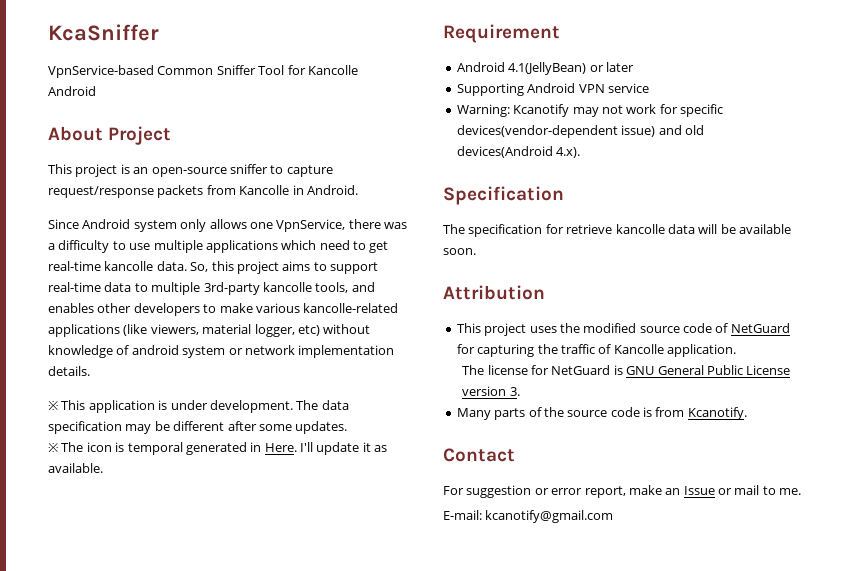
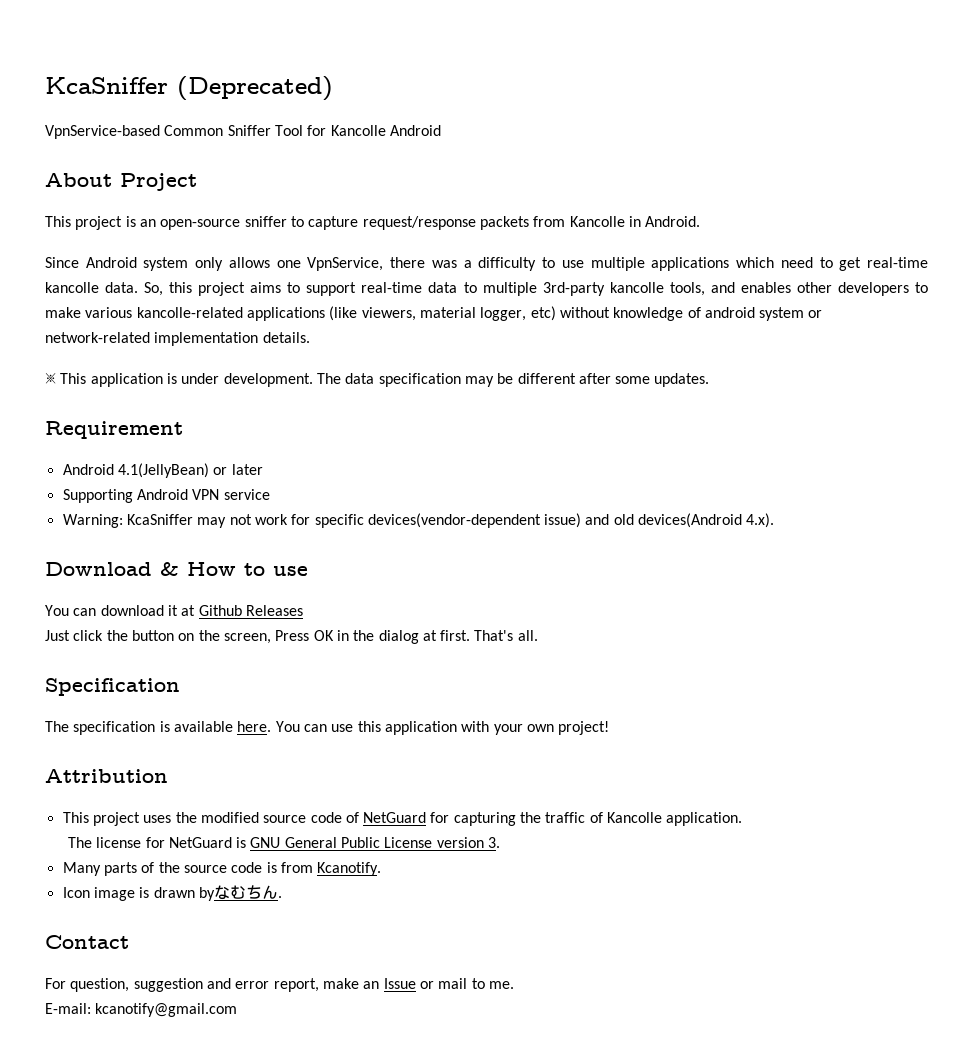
[48,24,159,41] KcaSniffer -> [45,76,333,101] KcaSniffer (Deprecated)
[244,345,295,355] network -> [45,332,150,343] network-related
[48,442,388,455] [48,463,103,473] // ※ The icon is temporal generated in Here. I'll update it as available. -> (710, 380) none
[513,104,570,117] Kcanotify -> [126,514,193,525] KcaSniffer
[443,186,564,205] [443,224,791,237] [443,248,476,255] Specification // The specification for retrieve kancolle data will be available soon. -> [45,562,308,576] [45,605,303,616] [45,630,538,644] [45,678,180,696] [45,721,610,735] Download & How to use // You can download it at Github Releases // Just click the button on the screen, Press OK in the dialog at first. That's all. // Specification // The specification is available here. You can use this application with your own project!
(747, 413) none -> [62,885,282,901] // Icon image is drawn byなむちん.
[466,485,549,498] suggestion or -> [70,978,231,992] question, suggestion and

